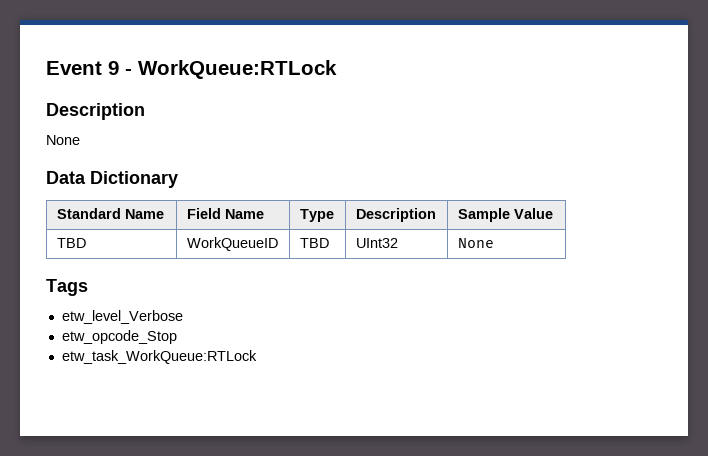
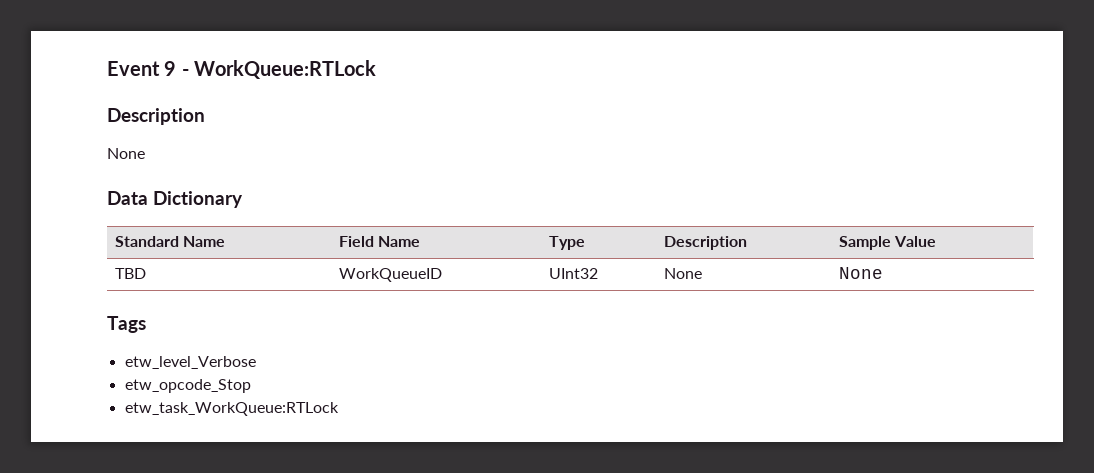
[299,238,329,248] [355,238,398,248] TBD | UInt32 -> [548,268,598,279] [663,268,702,279] UInt32 | None

